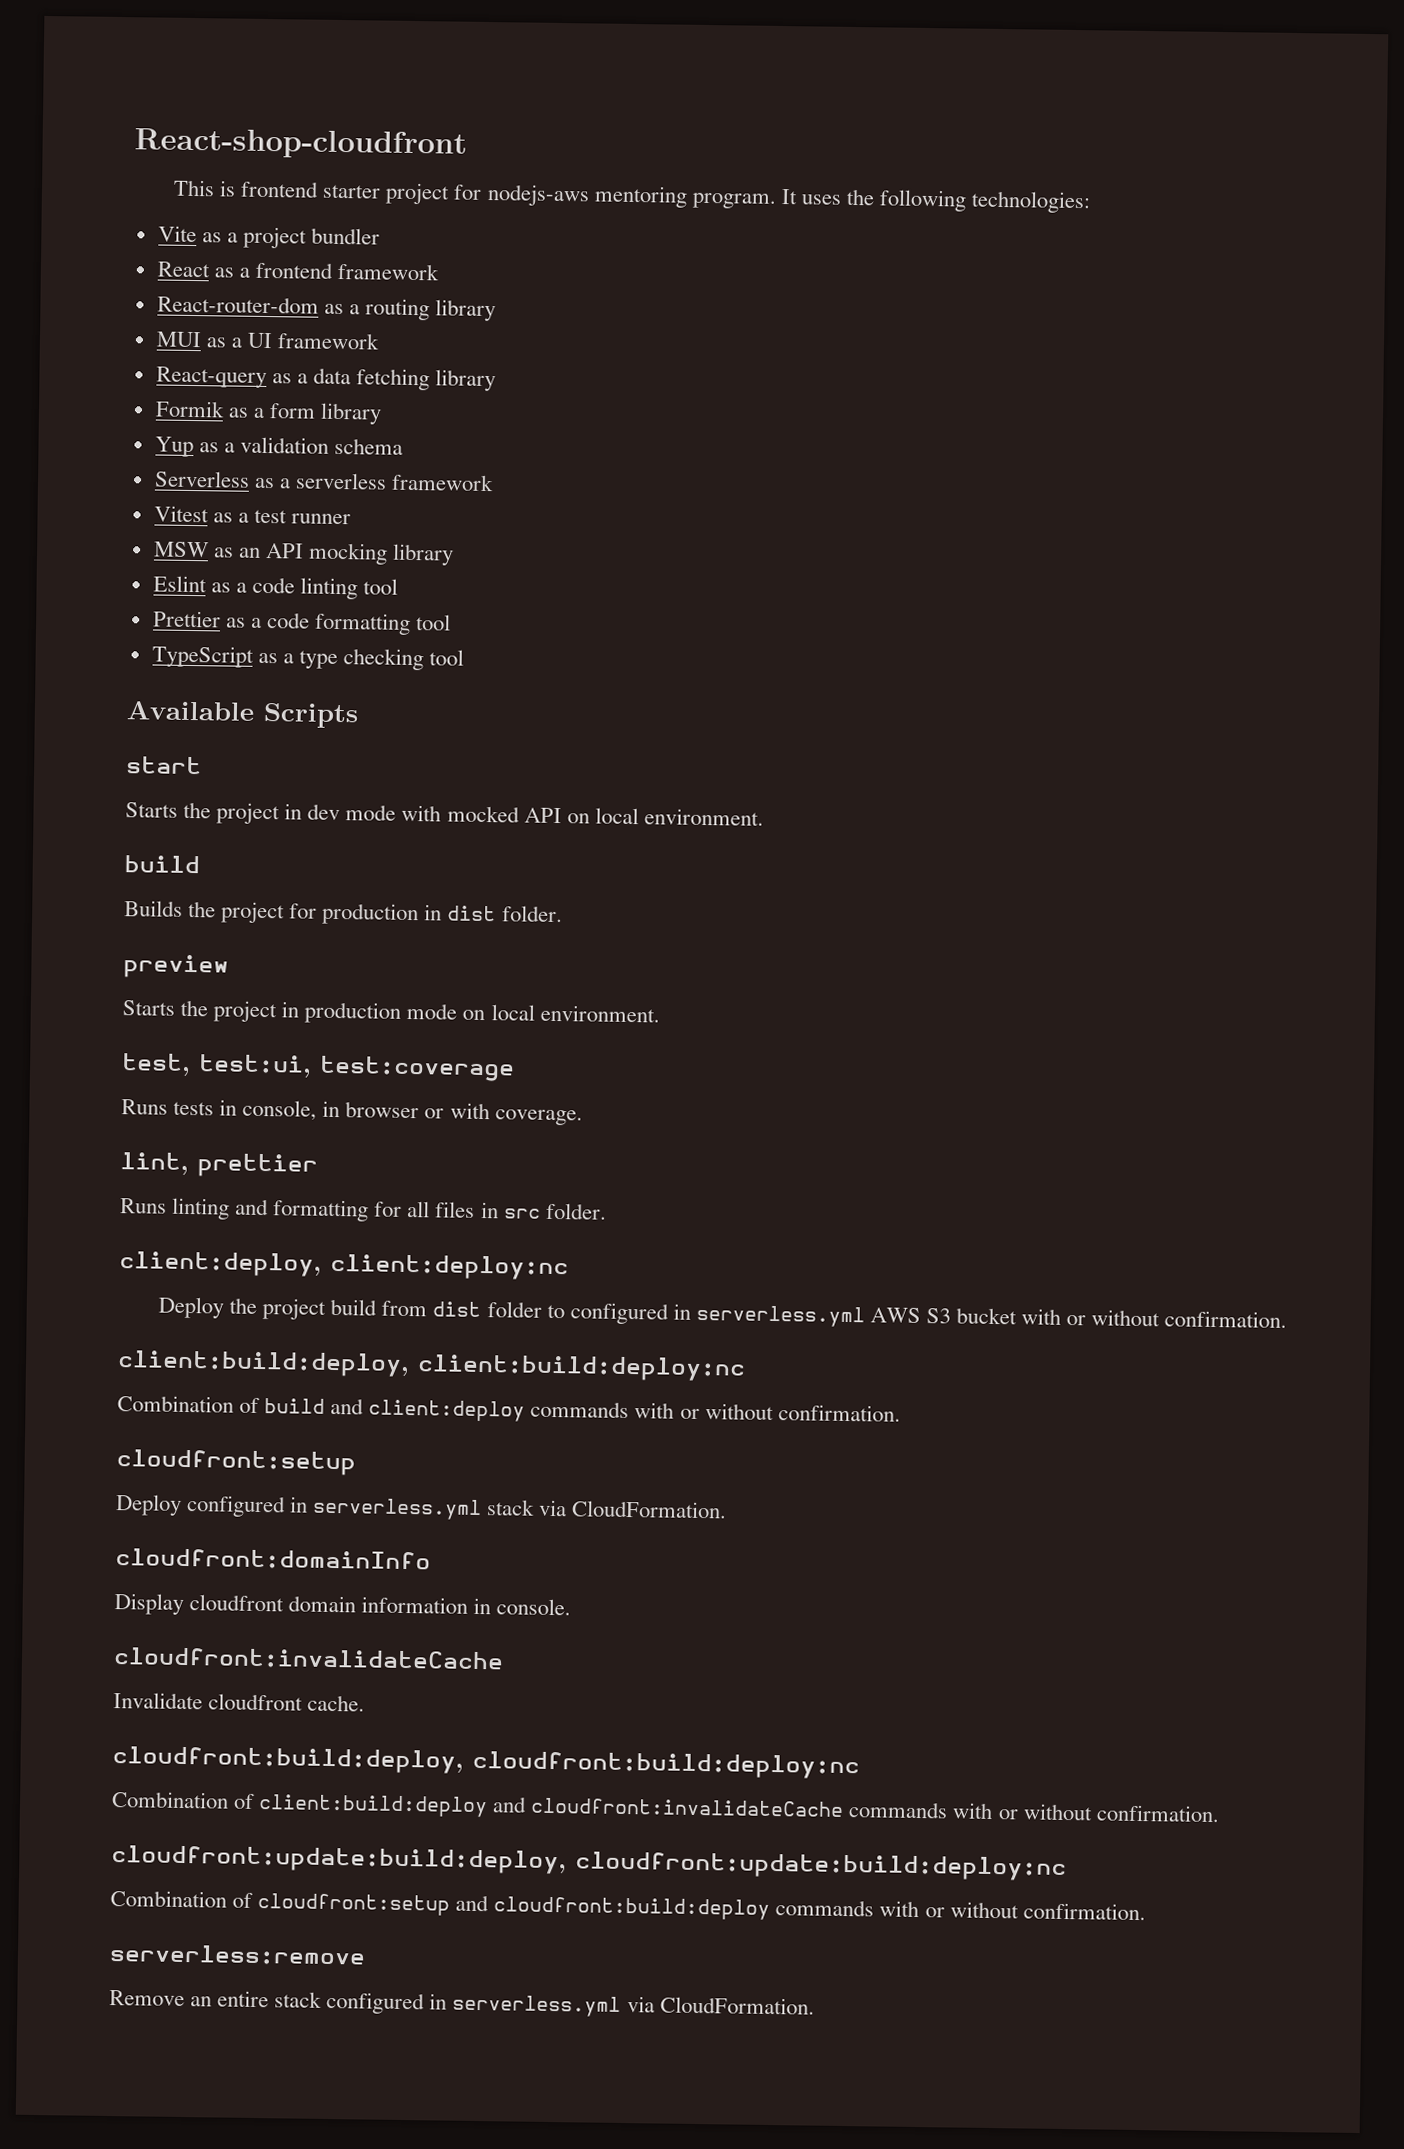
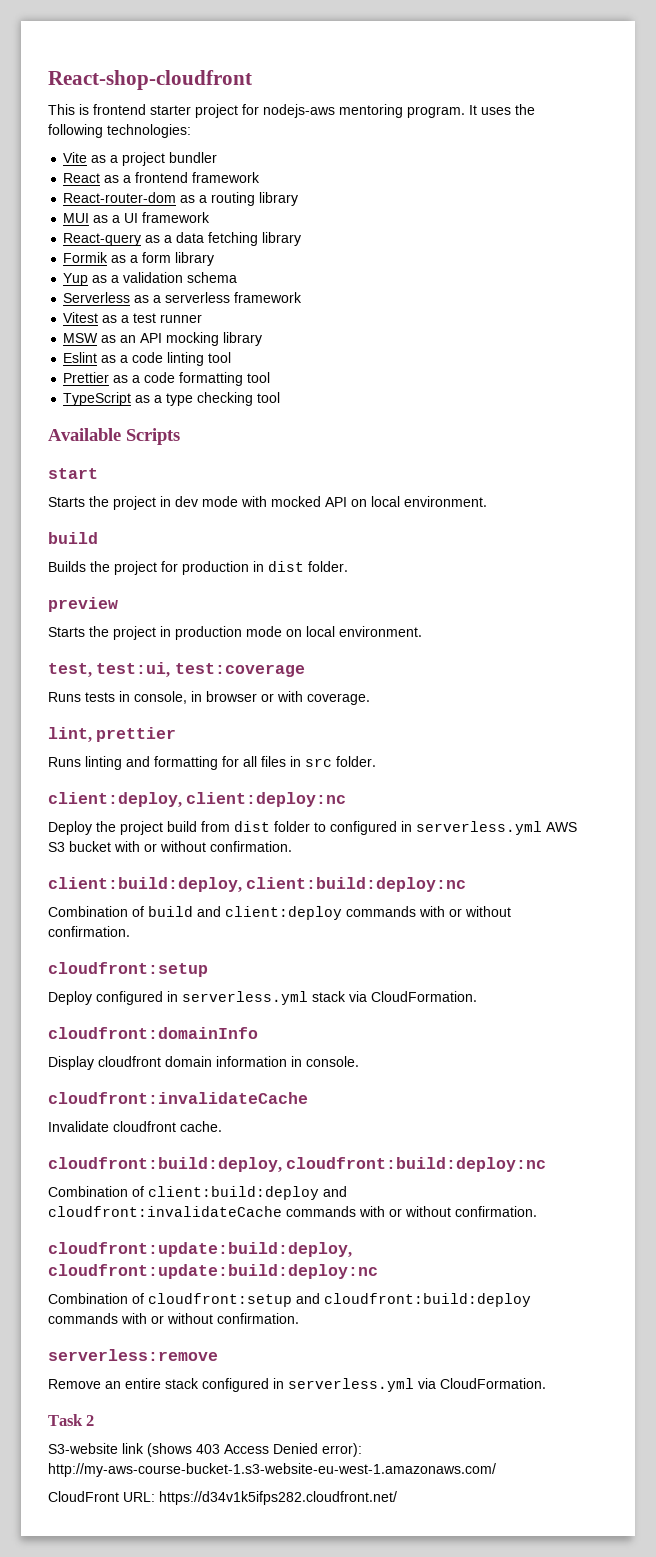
(815, 2005) none -> [48,1414,95,1426] [48,1443,362,1457] [48,1463,496,1477] [48,1491,397,1505] // Task 2 // S3-website link (shows 403 Access Denied error): http://my-aws-course-bucket-1.s3-website-eu-west-1.amazonaws.com/ // CloudFront URL: https://d34v1k5ifps282.cloudfront.net/

